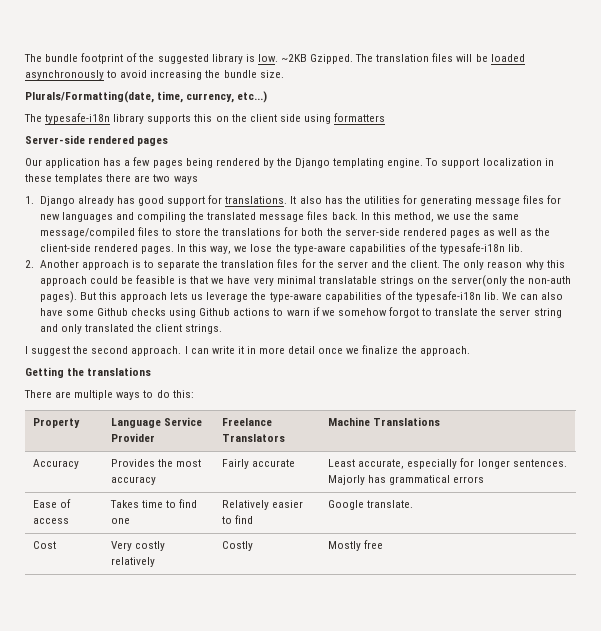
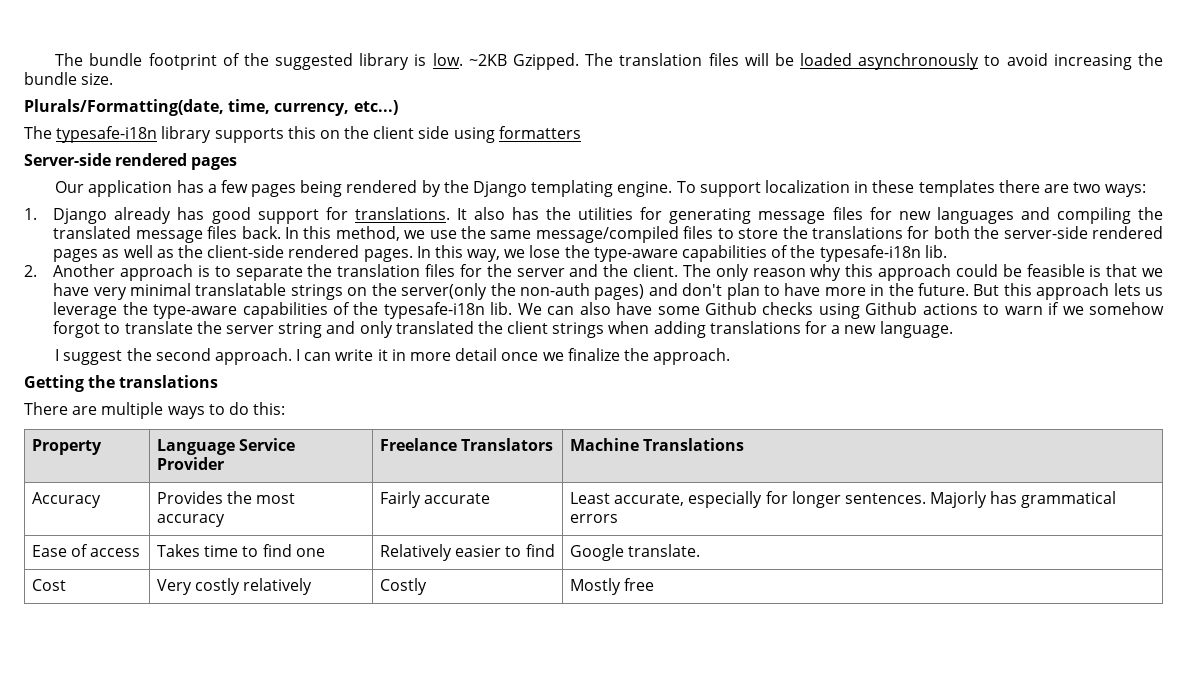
[173,176,198,184] ways -> [1105,184,1147,197] ways:
[39,291,77,303] pages). -> [594,283,969,300] pages) and don't plan to have more in the future.
[185,324,223,334] strings. -> [552,321,953,338] strings when adding translations for a new language.

